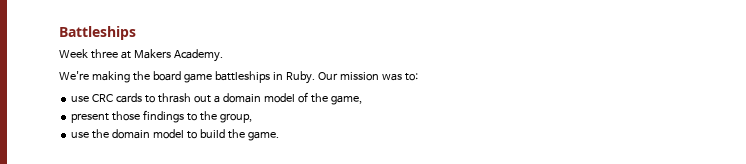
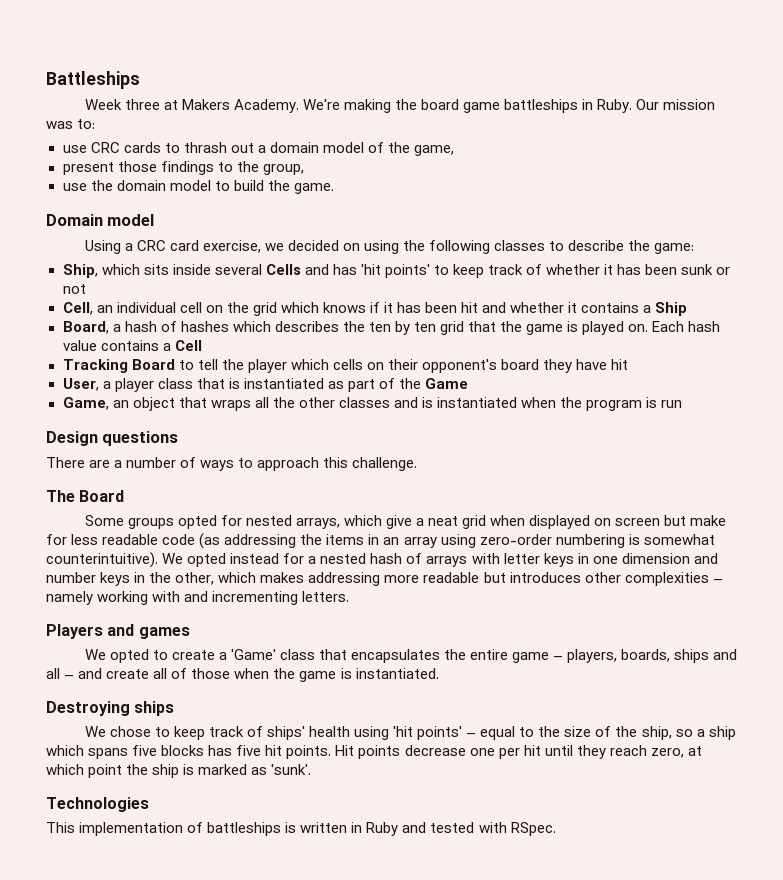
(223, 55) // -> (299, 106) none
(279, 136) none -> [46,214,155,226] [84,240,695,254] [62,264,731,278] [62,284,86,294] [62,302,688,316] [62,321,721,335] [62,340,202,351] [62,359,629,373] [62,378,469,392] [62,397,683,411] [46,431,179,446] [46,457,418,471] [46,490,125,502] [84,515,727,529] [46,533,715,549] [46,552,718,568] [46,572,723,586] [46,591,350,605] [46,624,190,639] [84,649,738,663] [46,668,439,682] [46,701,175,716] [84,726,736,740] [46,745,702,759] [46,764,312,778] [46,797,149,812] [46,822,556,836] // Domain model // Using a CRC card exercise, we decided on using the following classes to describe the game: // Ship, which sits inside several Cells and has 'hit points' to keep track of whether it has been sunk or not // Cell, an individual cell on the grid which knows if it has been hit and whether it contains a Ship // Board, a hash of hashes which describes the ten by ten grid that the game is played on. Each hash value contains a Cell // Tracking Board to tell the player which cells on their opponent's board they have hit // User, a player class that is instantiated as part of the Game // Game, an object that wraps all the other classes and is instantiated when the program is run // Design questions // There are a number of ways to approach this challenge. // The Board // Some groups opted for nested arrays, which give a neat grid when displayed on screen but make for less readable code (as addressing the items in an array using zero-order numbering is somewhat counterintuitive). We opted instead for a nested hash of arrays with letter keys in one dimension and number keys in the other, which makes addressing more readable but introduces other complexities – namely working with and incrementing letters. // Players and games // We opted to create a 'Game' class that encapsulates the entire game – players, boards, ships and all – and create all of those when the game is instantiated. // Destroying ships // We chose to keep track of ships' health using 'hit points' – equal to the size of the ship, so a ship which spans five blocks has five hit points. Hit points decrease one per hit until they reach zero, at which point the ship is marked as 'sunk'. // Technologies // This implementation of battleships is written in Ruby and tested with RSpec.

